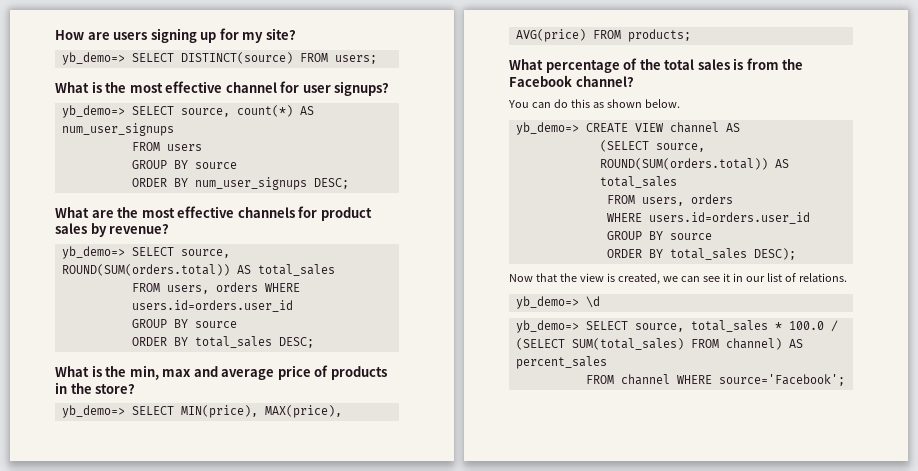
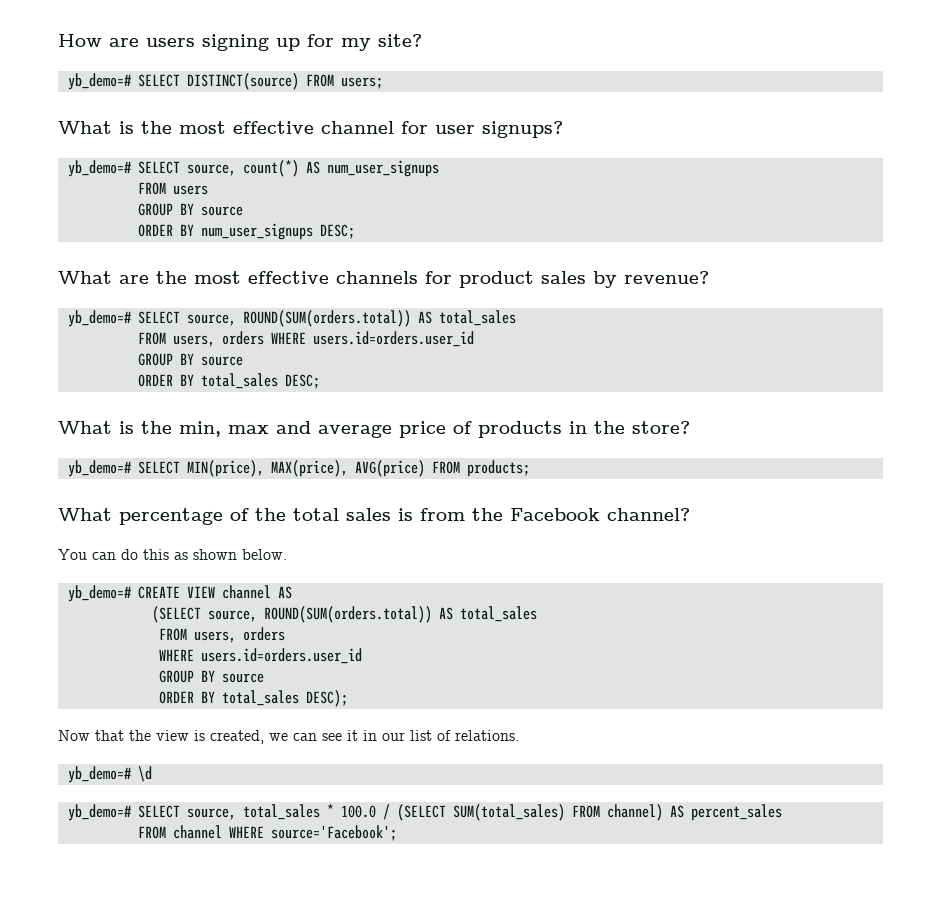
[61,52,125,65] yb_demo=> -> [67,73,132,90] yb_demo=#
[61,105,125,118] yb_demo=> -> [67,160,132,177] yb_demo=#
[61,246,125,259] yb_demo=> -> [67,310,132,327] yb_demo=#
[61,405,125,418] yb_demo=> -> [67,460,132,477] yb_demo=#
[515,122,579,135] yb_demo=> -> [67,585,132,602] yb_demo=#
[515,296,579,309] yb_demo=> -> [67,766,132,783] yb_demo=#
[515,320,579,333] yb_demo=> -> [67,804,132,821] yb_demo=#

